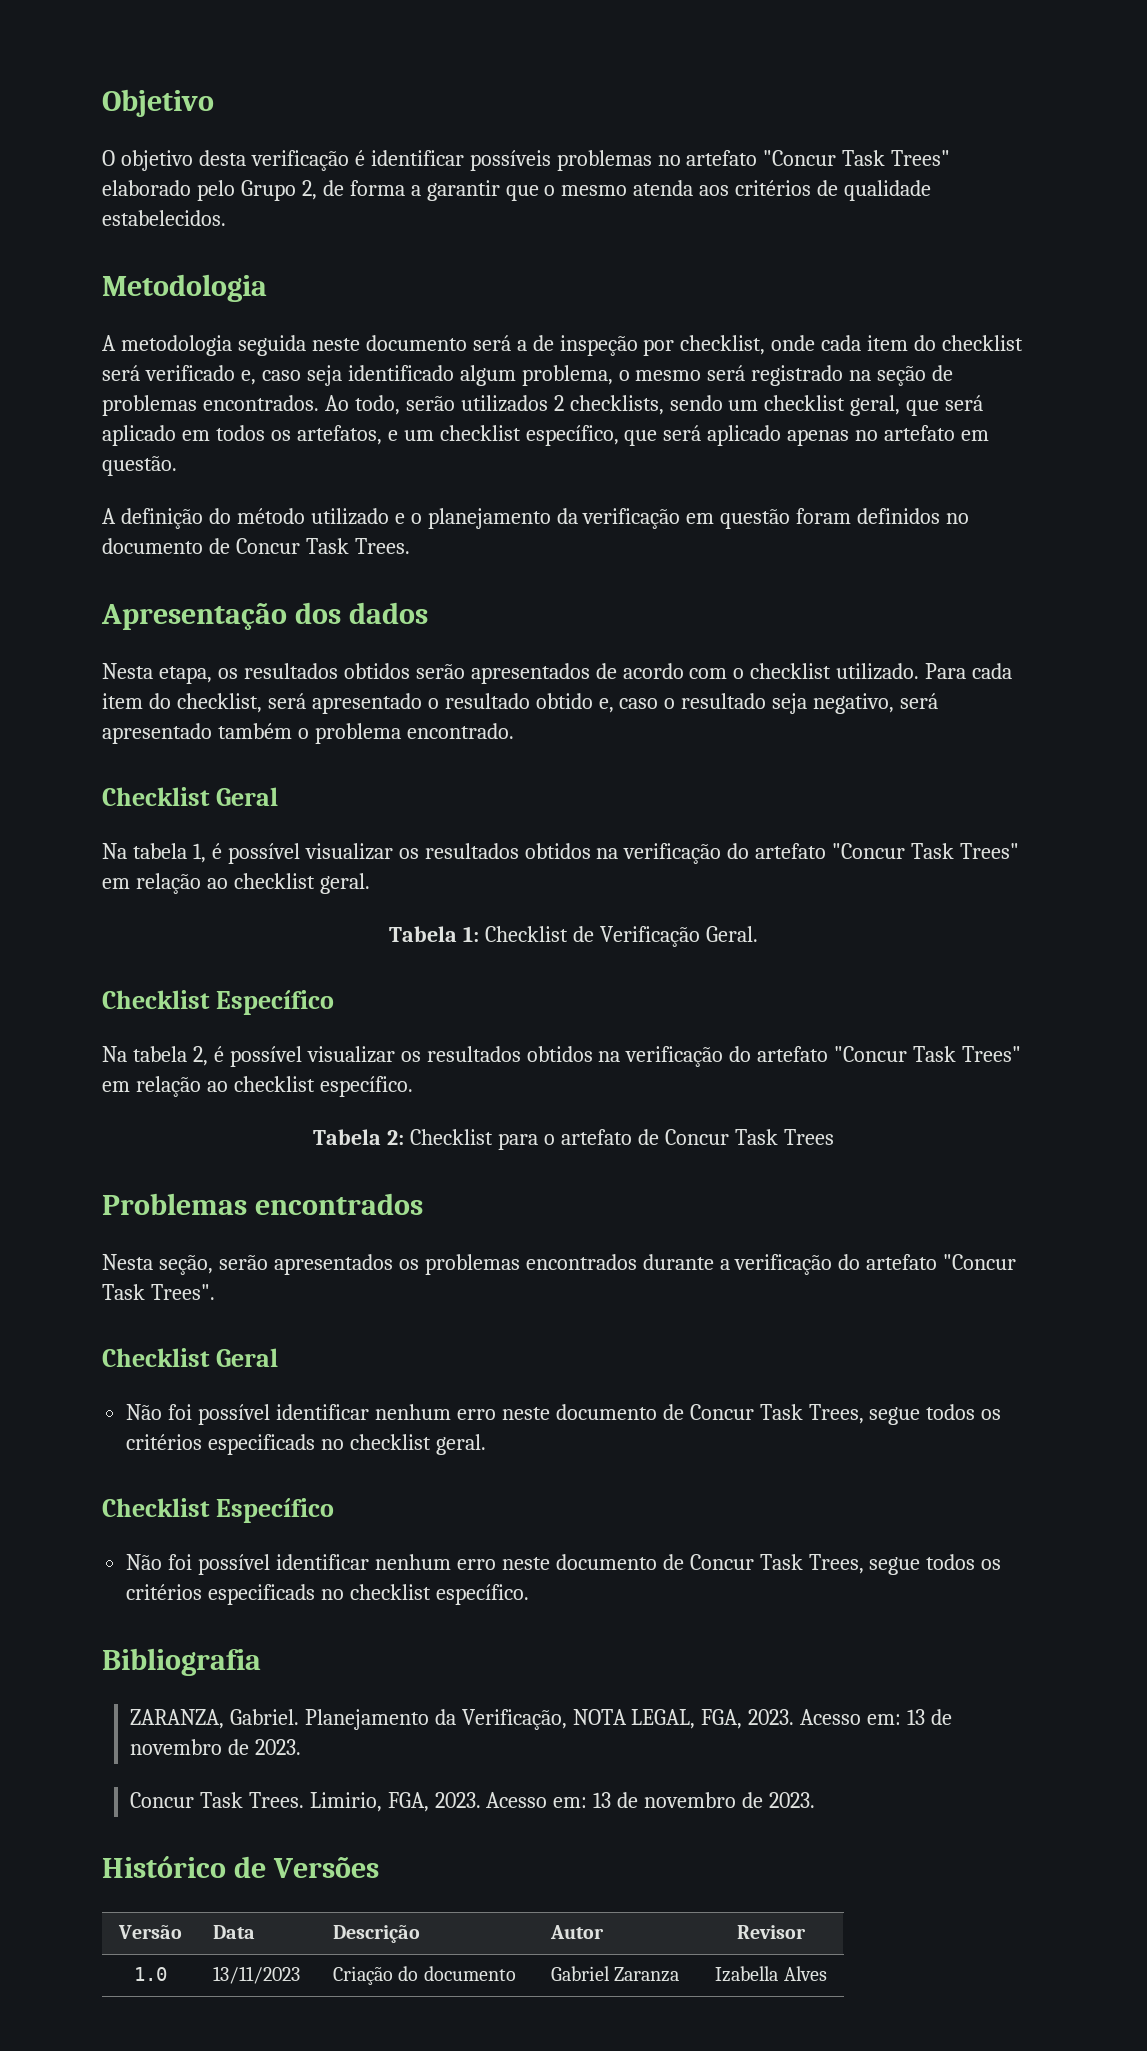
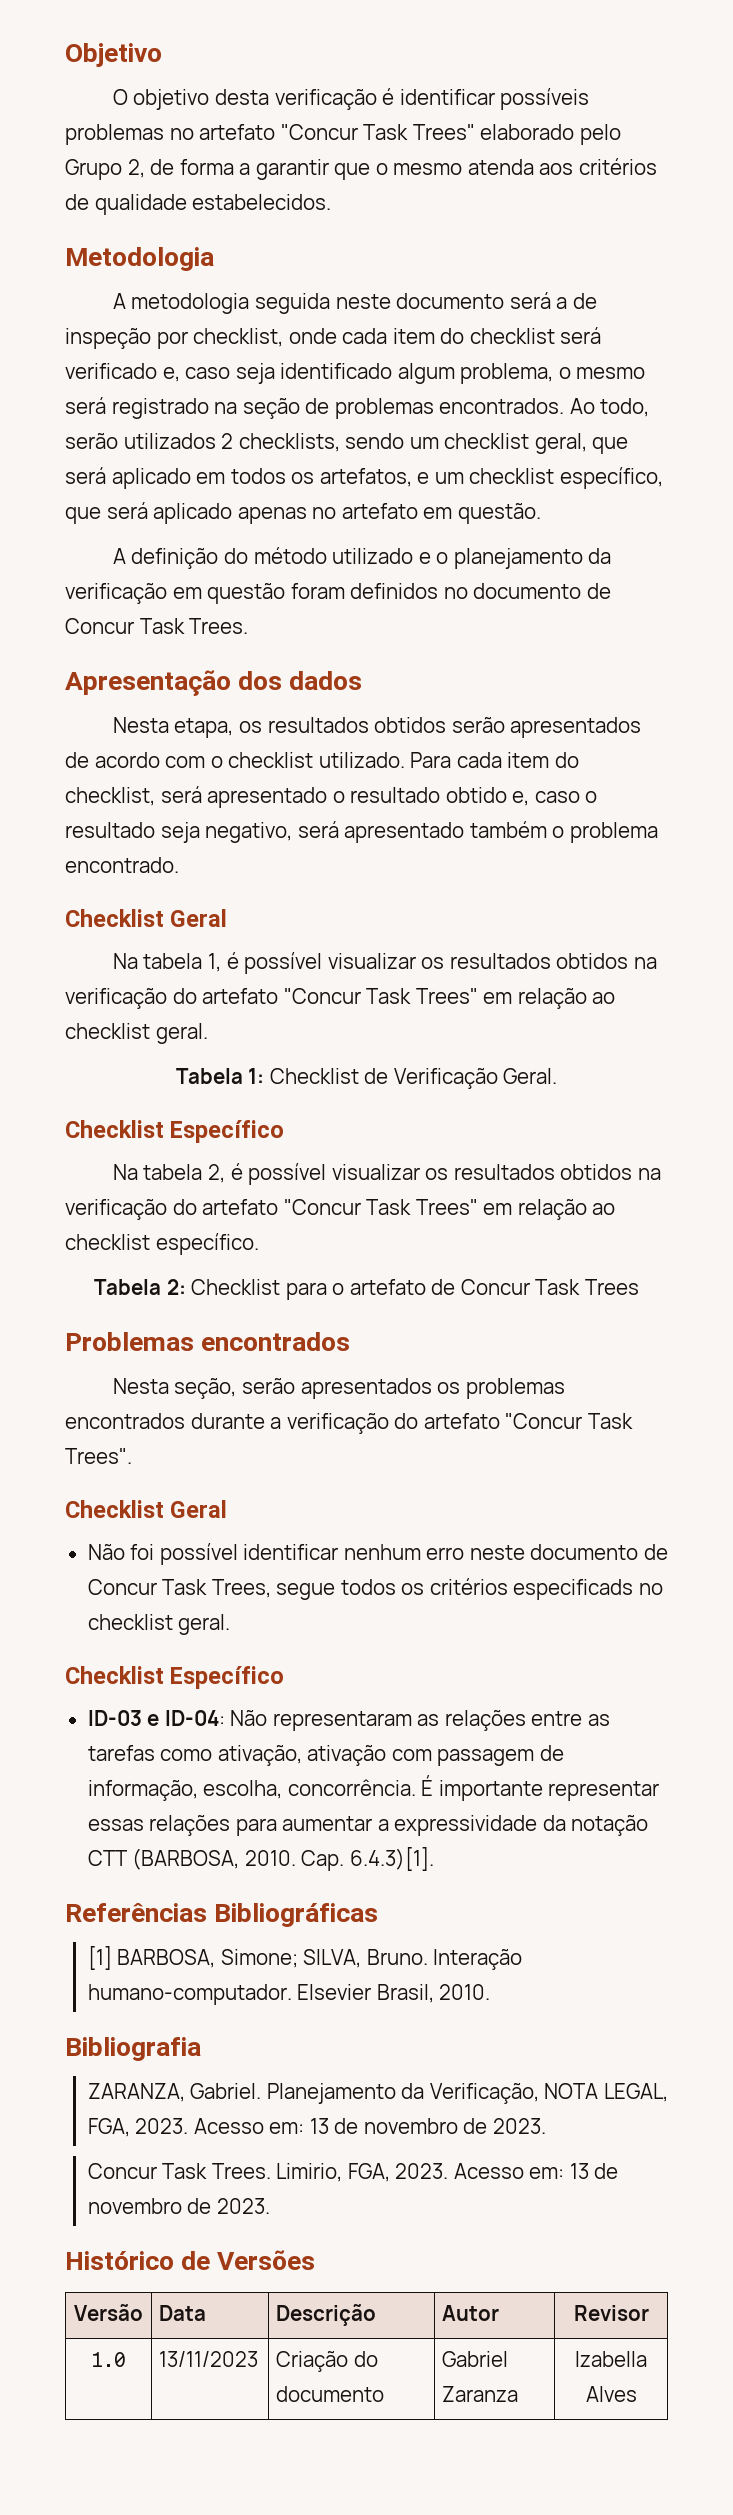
[126,1554,1002,1575] [126,1584,529,1605] Não foi possível identificar nenhum erro neste documento de Concur Task Trees, segue todos os critérios especificads no checklist específico. -> [87,1710,610,1731] [87,1745,564,1766] [87,1775,660,1801] [87,1815,649,1836] [87,1847,434,1871] [65,1903,379,1927] [87,1946,523,1970] [87,1984,491,2005] ID-03 e ID-04: Não representaram as relações entre as tarefas como ativação, ativação com passagem de informação, escolha, concorrência. É importante representar essas relações para aumentar a expressividade da notação CTT (BARBOSA, 2010. Cap. 6.4.3)[1]. // Referências Bibliográficas // [1] BARBOSA, Simone; SILVA, Bruno. Interação humano-computador. Elsevier Brasil, 2010.

